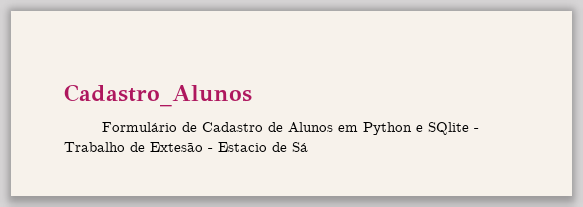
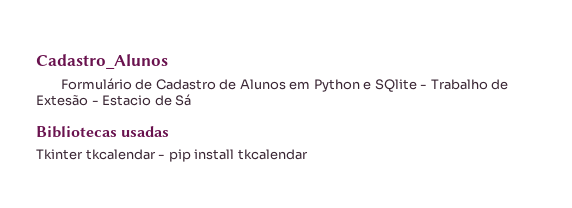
(308, 147) none -> [36,126,170,138] [36,149,308,162] // Bibliotecas usadas // Tkinter tkcalendar - pip install tkcalendar

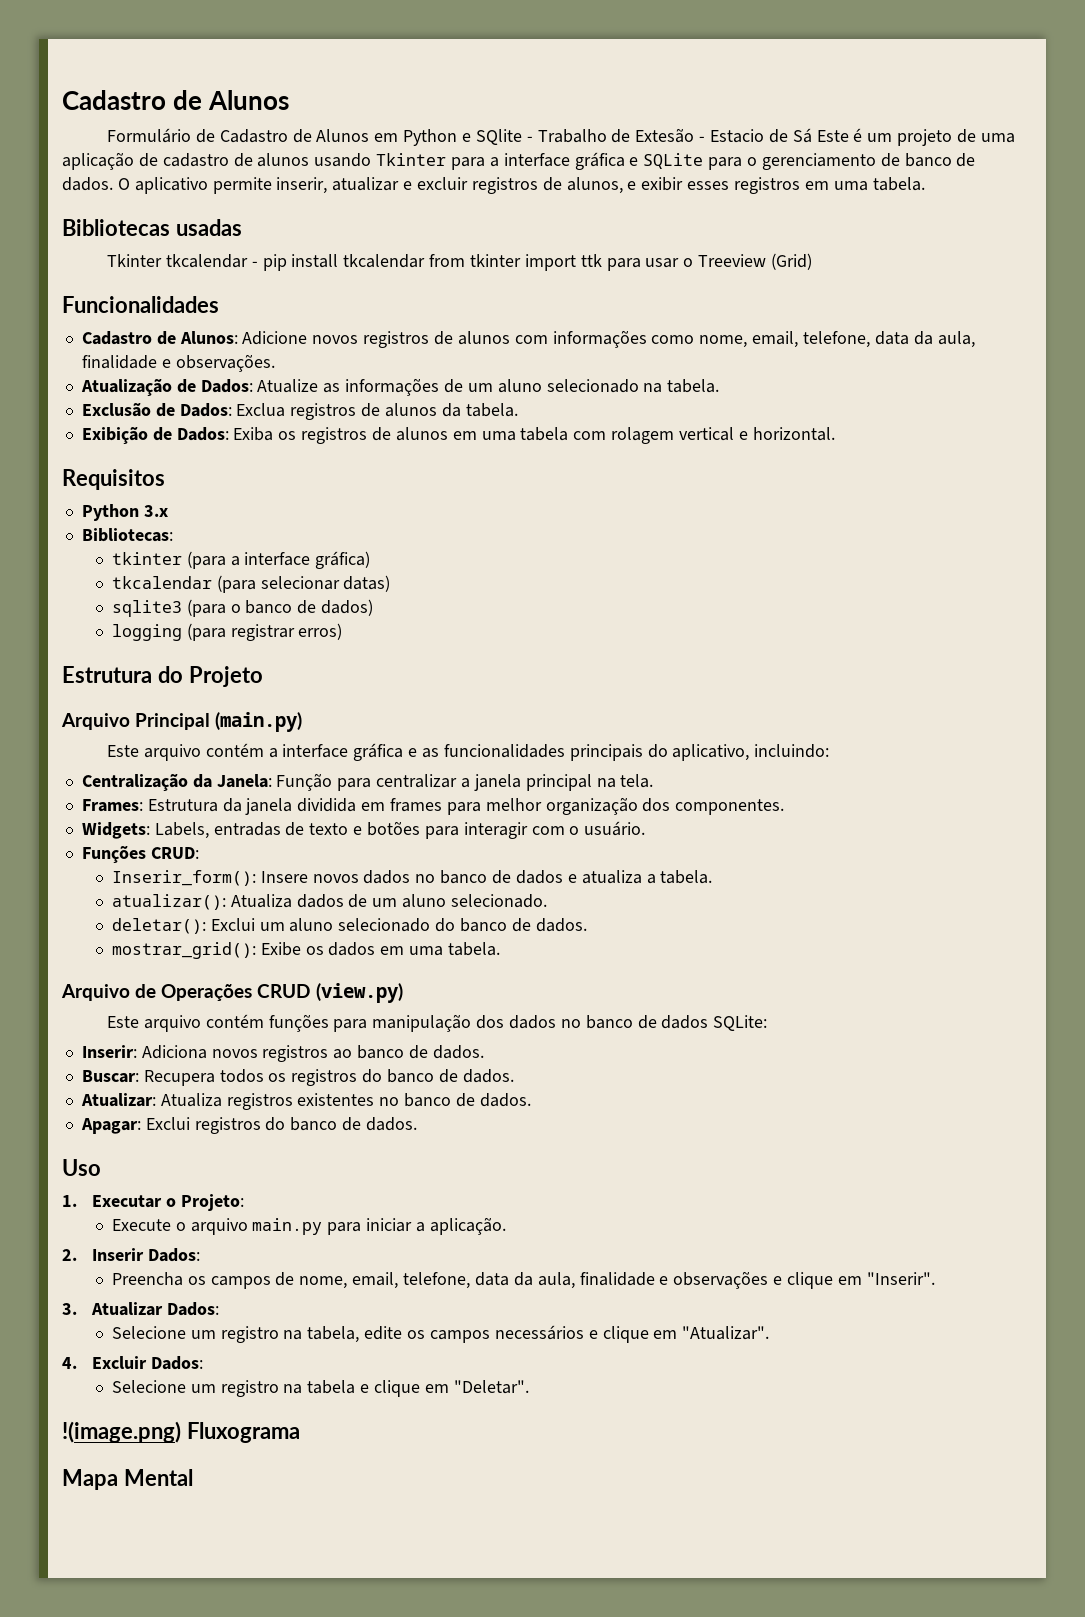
[36,54,168,69] Cadastro_Alunos -> [62,90,290,110] Cadastro de Alunos
(192, 100) none -> [816,128,1015,146] [62,152,976,170] [62,177,925,194] Este é um projeto de uma aplicação de cadastro de alunos usando Tkinter para a interface gráfica e SQLite para o gerenciamento de banco de dados. O aplicativo permite inserir, atualizar e excluir registros de alunos, e exibir esses registros em uma tabela.
(308, 154) none -> [429,253,813,271] [62,296,219,313] [81,330,975,348] [81,354,275,372] [80,378,720,397] [81,402,518,420] [81,426,835,445] [62,469,165,490] [81,504,168,521] [81,528,173,542] [111,551,371,569] [111,575,391,593] [111,599,374,617] [111,623,343,641] [62,666,263,687] [61,712,303,732] [106,743,830,761] [81,773,654,792] [81,797,785,815] [81,821,646,839] [81,845,199,864] [111,870,713,886] [111,894,548,910] [111,918,587,934] [111,942,501,959] [61,983,403,1003] [106,1014,768,1032] [81,1045,484,1062] [81,1069,514,1086] [80,1093,531,1110] [80,1117,417,1134] [62,1159,101,1176] [62,1194,244,1211] [111,1217,506,1235] [62,1248,200,1262] [111,1271,935,1289] [62,1302,219,1316] [111,1325,770,1343] [62,1356,203,1370] [111,1380,529,1397] [62,1421,300,1443] [62,1469,193,1490] from tkinter import ttk para usar o Treeview (Grid) // Funcionalidades // Cadastro de Alunos: Adicione novos registros de alunos com informações como nome, email, telefone, data da aula, finalidade e observações. // Atualização de Dados: Atualize as informações de um aluno selecionado na tabela. // Exclusão de Dados: Exclua registros de alunos da tabela. // Exibição de Dados: Exiba os registros de alunos em uma tabela com rolagem vertical e horizontal. // Requisitos // Python 3.x // Bibliotecas: // tkinter (para a interface gráfica) // tkcalendar (para selecionar datas) // sqlite3 (para o banco de dados) // logging (para registrar erros) // Estrutura do Projeto // Arquivo Principal (main.py) // Este arquivo contém a interface gráfica e as funcionalidades principais do aplicativo, incluindo: // Centralização da Janela: Função para centralizar a janela principal na tela. // Frames: Estrutura da janela dividida em frames para melhor organização dos componentes. // Widgets: Labels, entradas de texto e botões para interagir com o usuário. // Funções CRUD: // Inserir_form(): Insere novos dados no banco de dados e atualiza a tabela. // atualizar(): Atualiza dados de um aluno selecionado. // deletar(): Exclui um aluno selecionado do banco de dados. // mostrar_grid(): Exibe os dados em uma tabela. // Arquivo de Operações CRUD (view.py) // Este arquivo contém funções para manipulação dos dados no banco de dados SQLite: // Inserir: Adiciona novos registros ao banco de dados. // Buscar: Recupera todos os registros do banco de dados. // Atualizar: Atualiza registros existentes no banco de dados. // Apagar: Exclui registros do banco de dados. // Uso // 1. Executar o Projeto: // Execute o arquivo main.py para iniciar a aplicação. // 2. Inserir Dados: // Preencha os campos de nome, email, telefone, data da aula, finalidade e observações e clique em "Inserir". // 3. Atualizar Dados: // Selecione um registro na tabela, edite os campos necessários e clique em "Atualizar". // 4. Excluir Dados: // Selecione um registro na tabela e clique em "Deletar". // !(image.png) Fluxograma // Mapa Mental

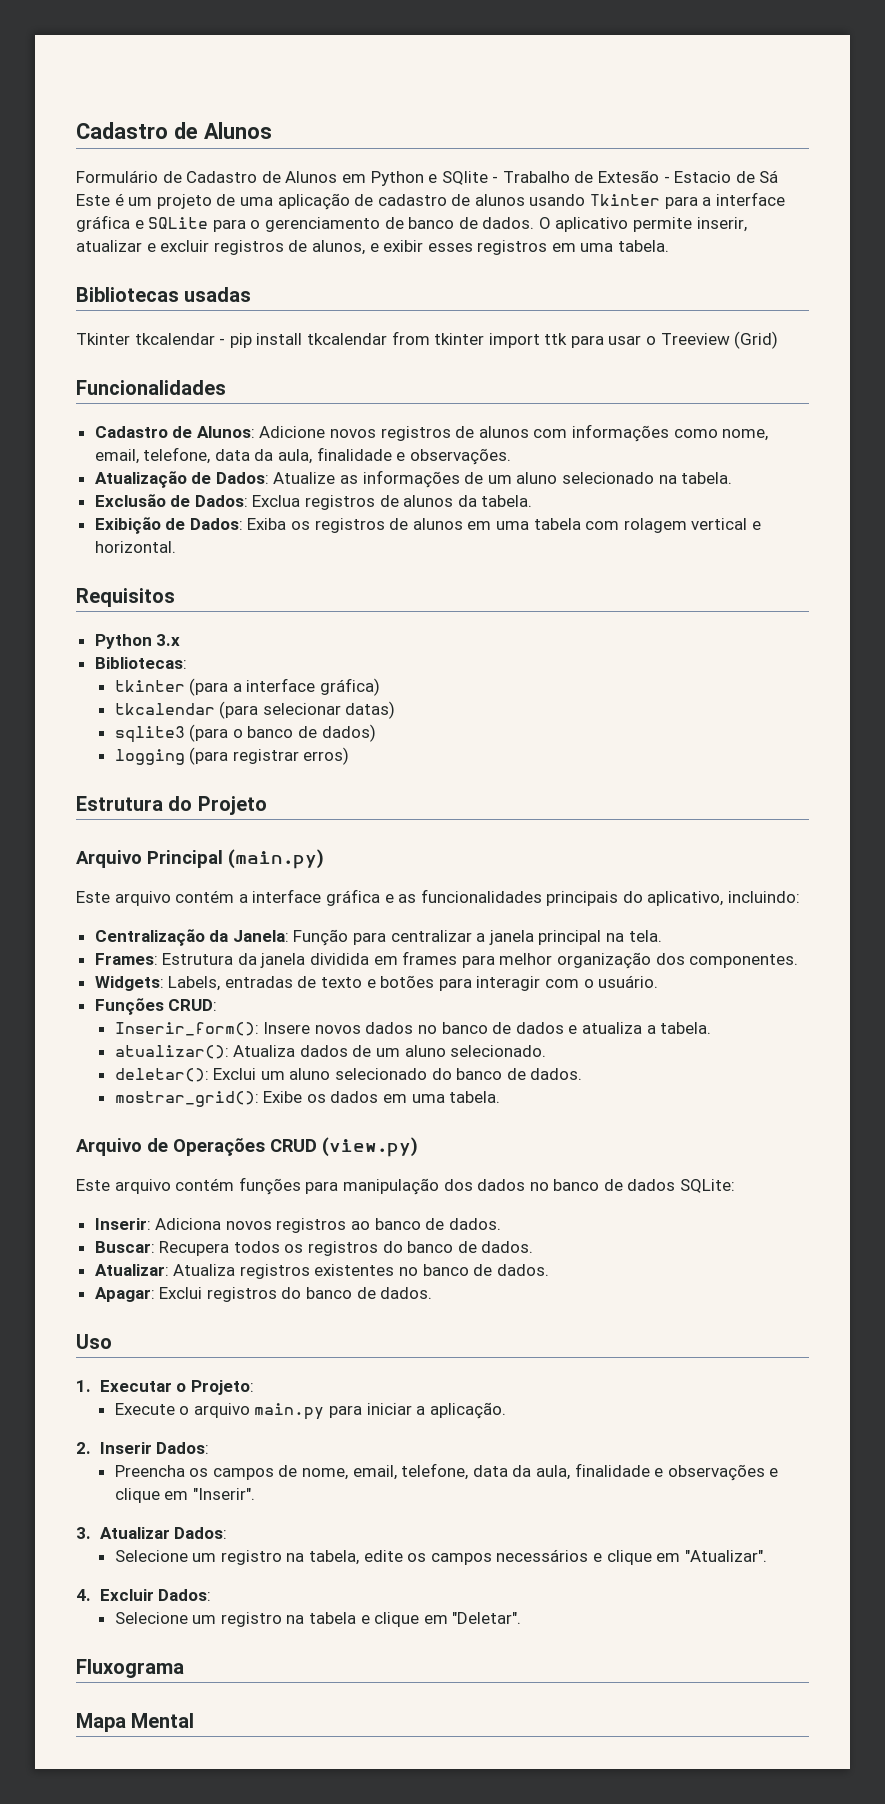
[62,1421,181,1443] !(image.png) -> (522, 1618) none

